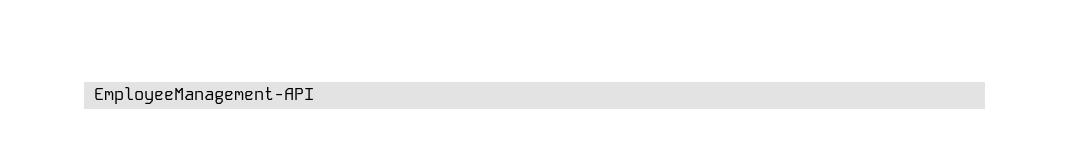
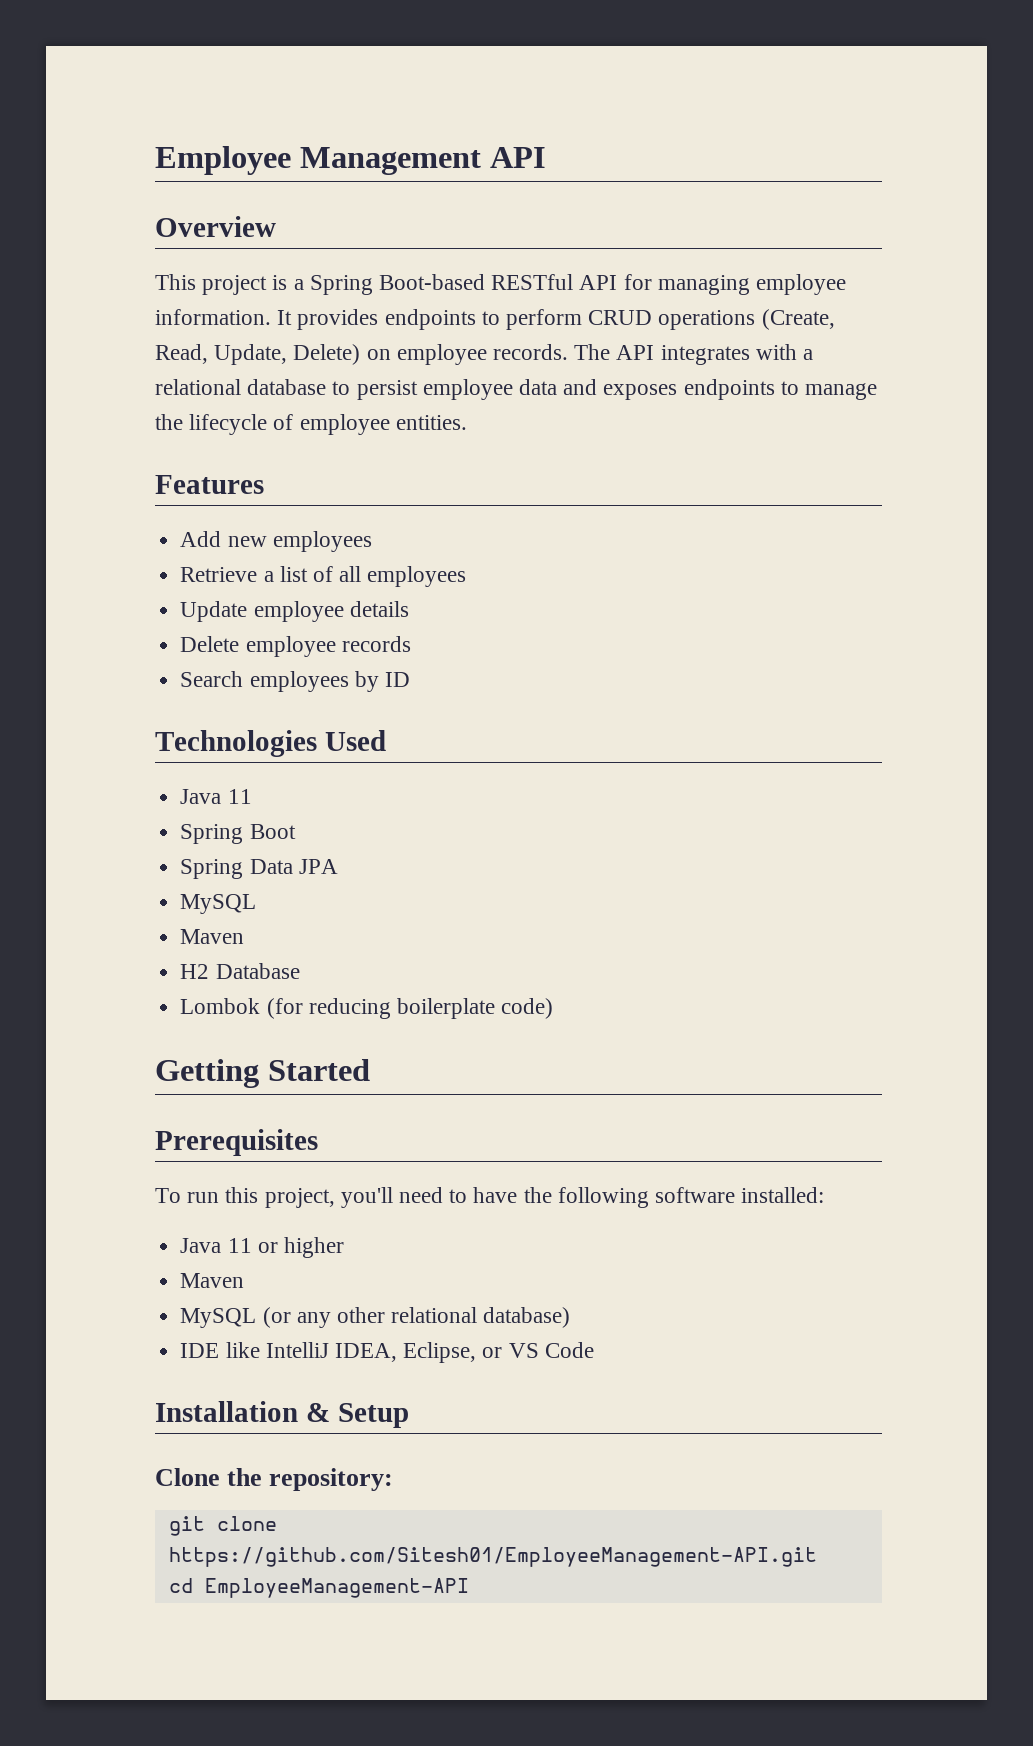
(93, 95) none -> [155,146,546,175] [155,216,276,237] [155,274,847,295] [155,309,835,330] [155,344,814,365] [155,379,878,400] [155,414,467,435] [155,475,264,494] [180,531,372,552] [180,566,467,587] [180,601,409,622] [180,636,411,657] [180,671,410,692] [155,730,386,757] [180,789,252,804] [180,824,296,844] [180,859,338,879] [180,894,257,914] [180,929,245,944] [180,963,300,979] [180,998,554,1019] [155,1059,370,1088] [155,1129,318,1156] [155,1187,825,1208] [180,1237,344,1258] [180,1273,245,1288] [180,1307,571,1328] [180,1342,594,1363] [155,1401,409,1428] [155,1468,394,1491] [168,1516,277,1536] [168,1547,817,1567] [168,1578,193,1593] Employee Management API // Overview // This project is a Spring Boot-based RESTful API for managing employee information. It provides endpoints to perform CRUD operations (Create, Read, Update, Delete) on employee records. The API integrates with a relational database to persist employee data and exposes endpoints to manage the lifecycle of employee entities. // Features // Add new employees // Retrieve a list of all employees // Update employee details // Delete employee records // Search employees by ID // Technologies Used // Java 11 // Spring Boot // Spring Data JPA // MySQL // Maven // H2 Database // Lombok (for reducing boilerplate code) // Getting Started // Prerequisites // To run this project, you'll need to have the following software installed: // Java 11 or higher // Maven // MySQL (or any other relational database) // IDE like IntelliJ IDEA, Eclipse, or VS Code // Installation & Setup // Clone the repository: // git clone https://github.com/Sitesh01/EmployeeManagement-API.git // cd

